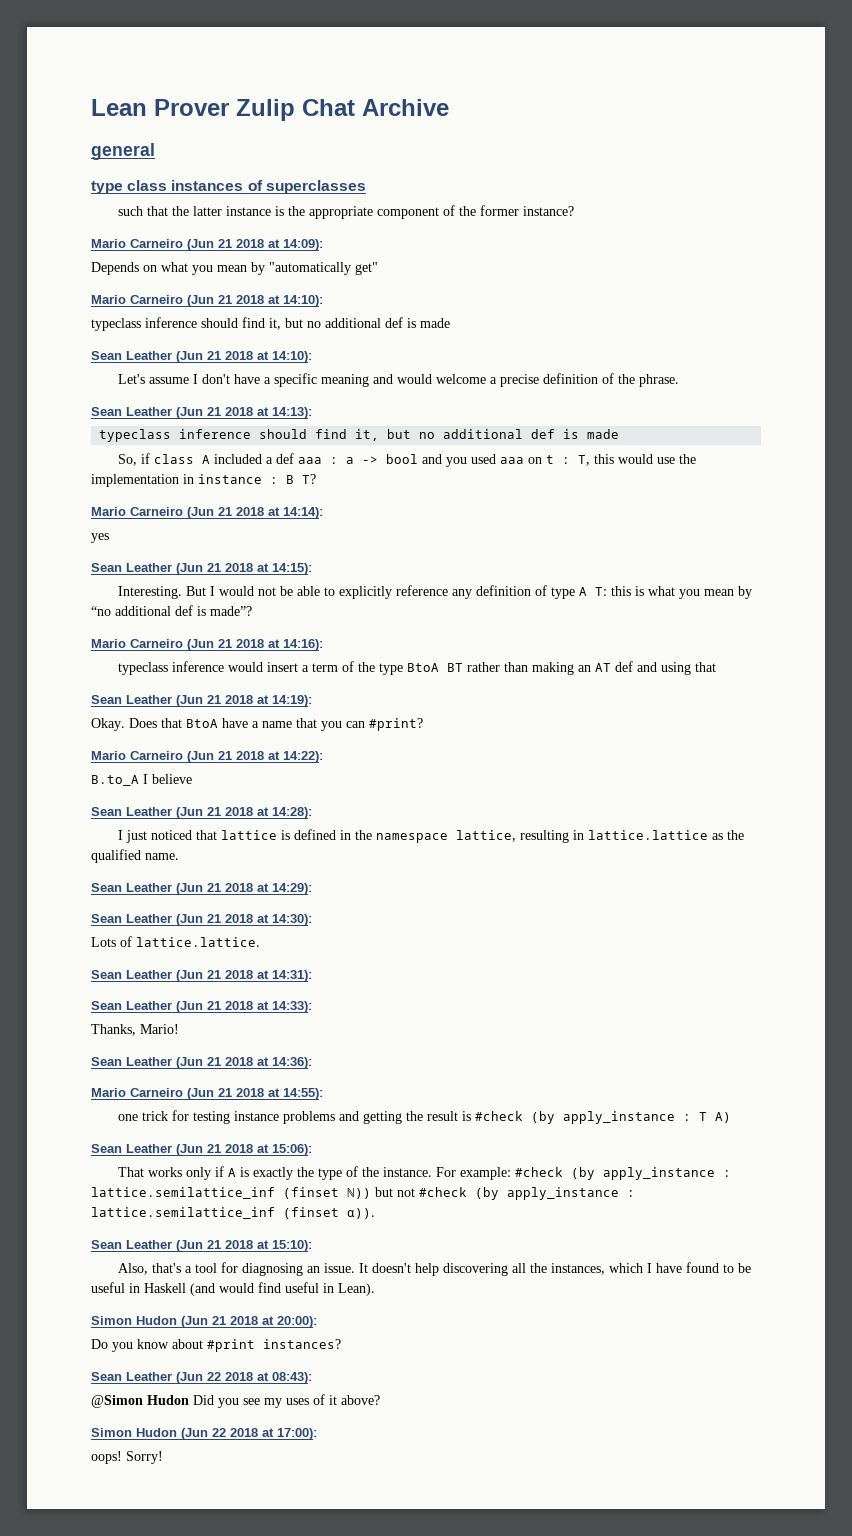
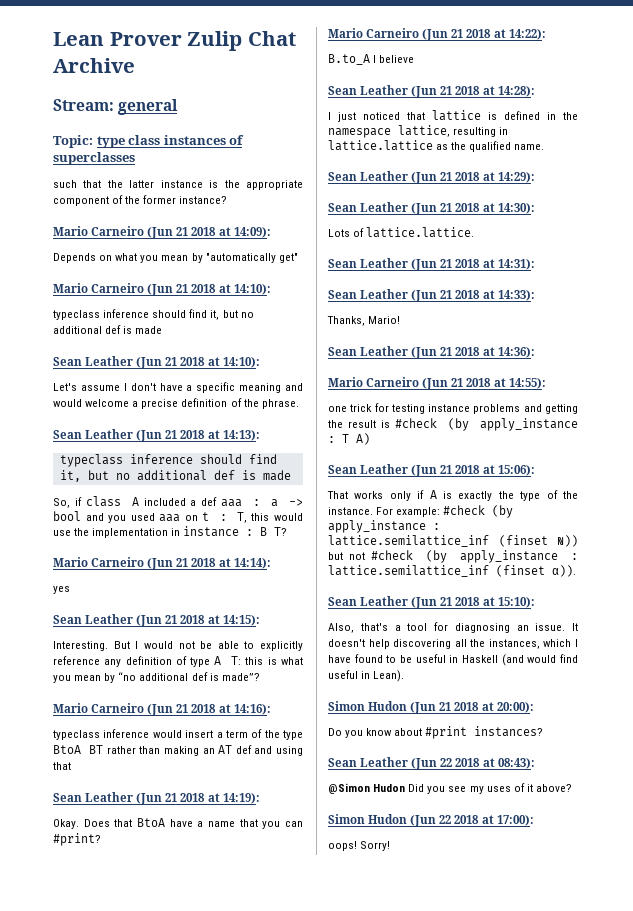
(449, 107) none -> [53,99,114,111] Stream:
(155, 151) none -> [53,135,93,148] Topic:

